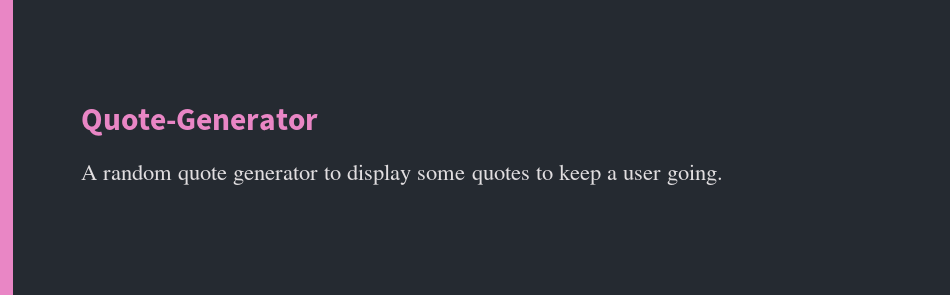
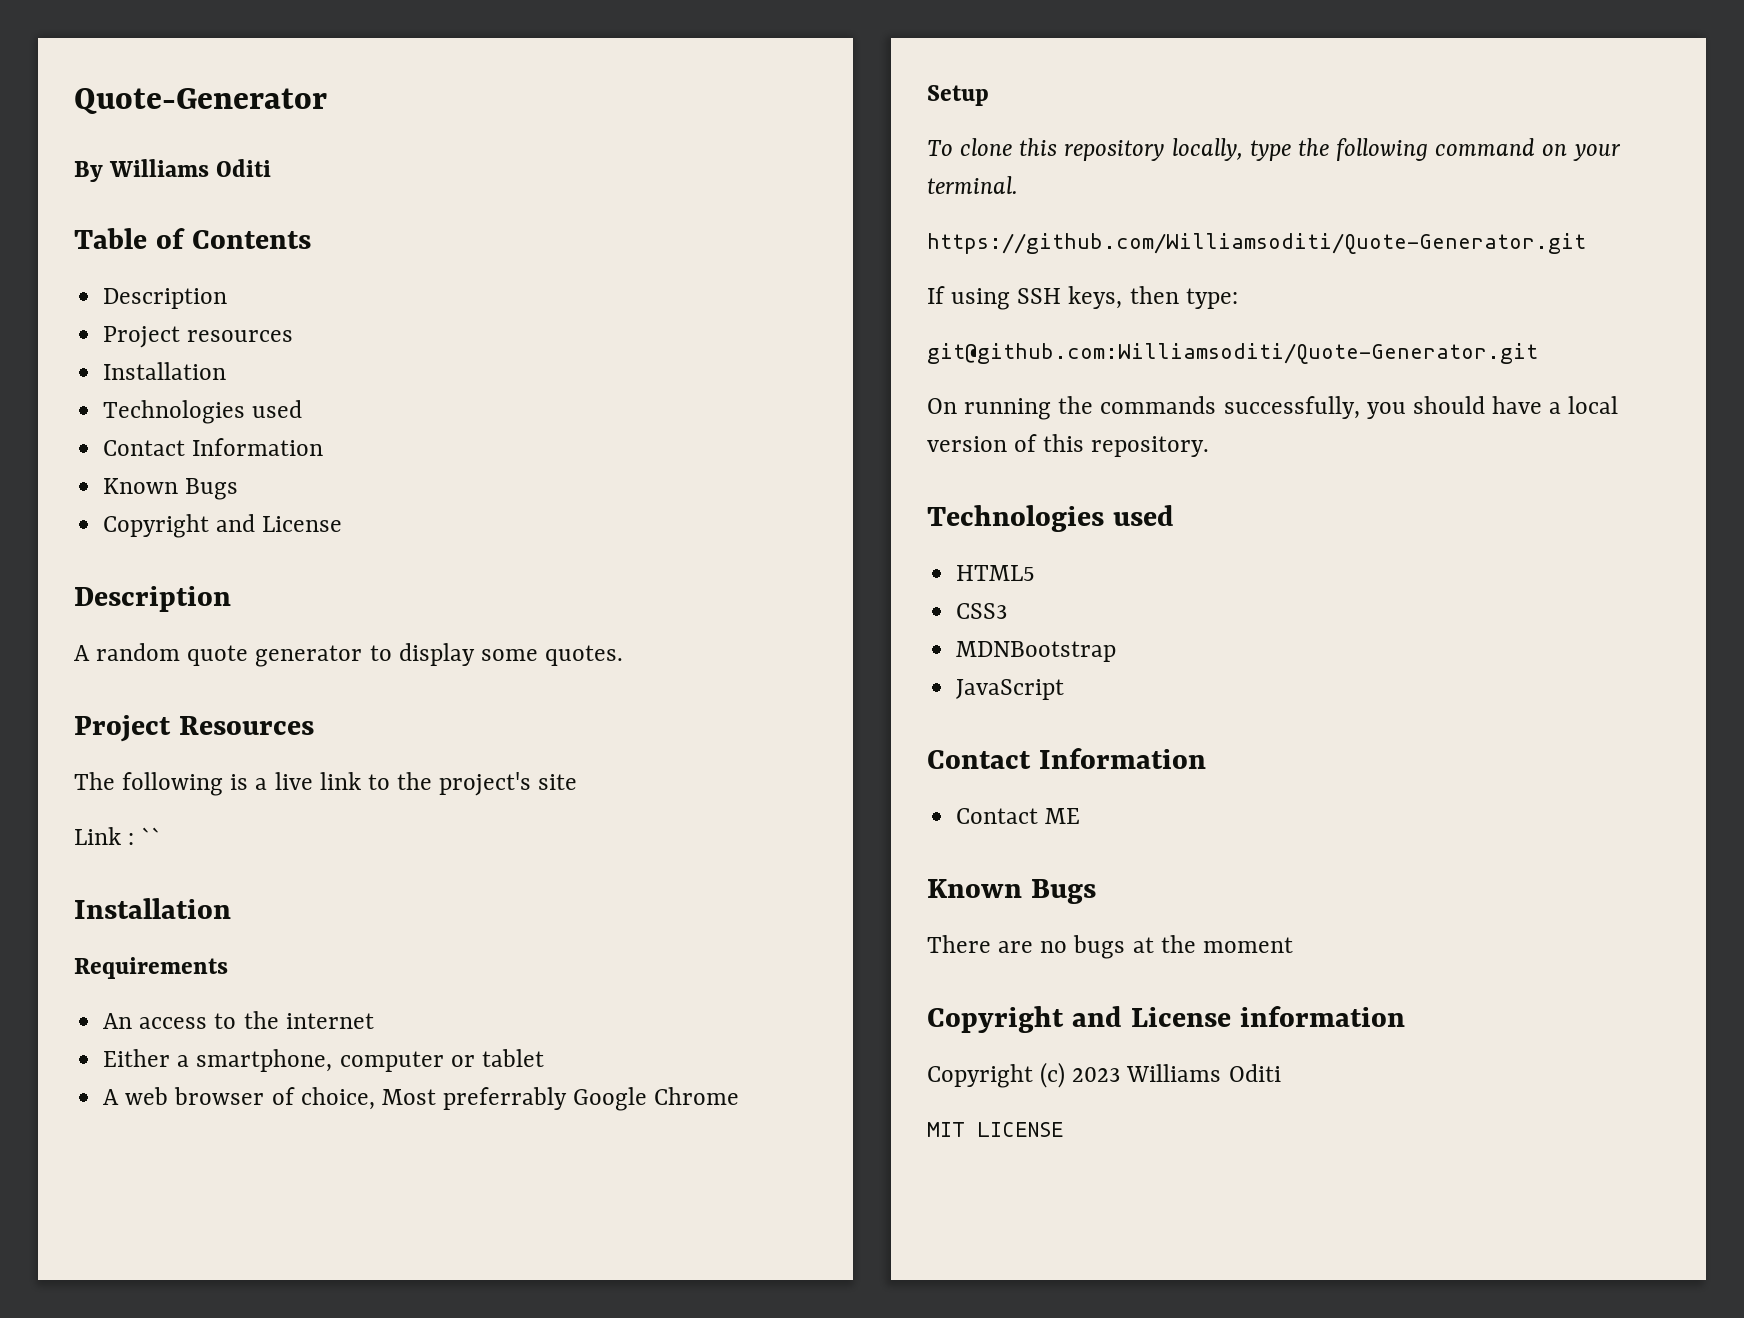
(318, 122) none -> [74,159,272,182] [74,228,311,249] [103,288,228,309] [103,326,294,348] [103,362,227,380] [103,400,303,424] [103,438,324,456] [103,478,239,500] [103,514,343,538] [74,586,231,612] // By Williams Oditi // Table of Contents // Description // Project resources // Installation // Technologies used // Contact Information // Known Bugs // Copyright and License // Description
[471,164,723,185] quotes to keep a user going. -> [545,645,624,666] [74,715,314,742] [74,772,578,796] [74,827,162,845] [74,898,231,919] [74,957,228,979] [103,1011,374,1029] [103,1049,544,1072] [103,1087,740,1111] [927,85,989,106] [927,138,1621,161] [927,176,1018,194] [927,233,1586,254] [927,286,1238,310] [927,343,1538,364] [927,396,1619,420] [927,434,1210,457] [927,505,1174,532] [956,565,1036,581] [956,603,1008,619] [956,641,1117,662] [956,679,1065,700] [927,748,1206,769] [956,808,1081,824] [927,879,1096,904] [927,935,1293,959] [927,1006,1405,1033] [927,1062,1281,1088] [927,1122,1064,1137] quotes. // Project Resources // The following is a live link to the project's site // Link : `` // Installation // Requirements // An access to the internet // Either a smartphone, computer or tablet // A web browser of choice, Most preferrably Google Chrome // Setup // To clone this repository locally, type the following command on your terminal. // https://github.com/Williamsoditi/Quote-Generator.git // If using SSH keys, then type: // git@github.com:Williamsoditi/Quote-Generator.git // On running the commands successfully, you should have a local version of this repository. // Technologies used // HTML5 // CSS3 // MDNBootstrap // JavaScript // Contact Information // Contact ME // Known Bugs // There are no bugs at the moment // Copyright and License information // Copyright (c) 2023 Williams Oditi // MIT LICENSE

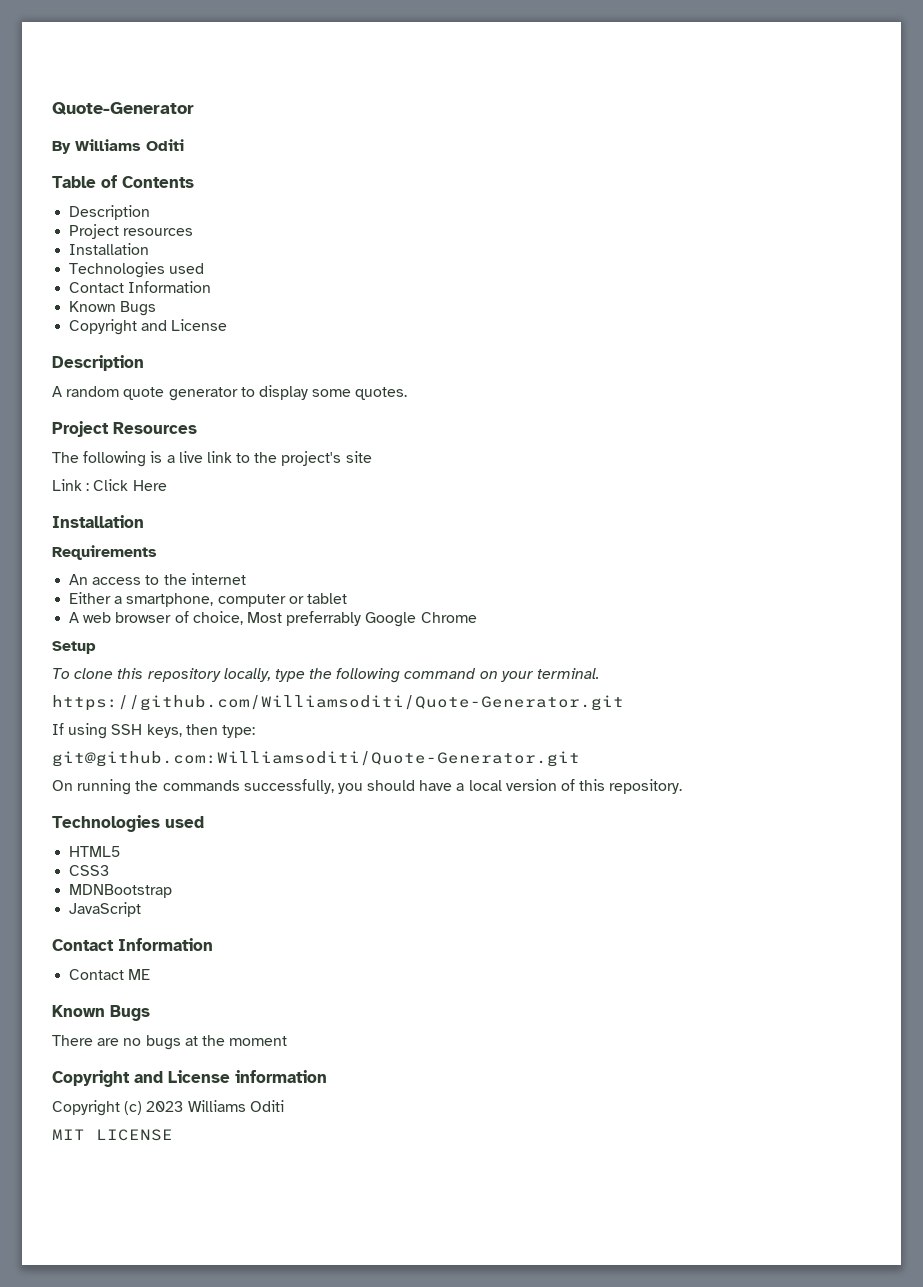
[141,827,162,845] `` -> [93,479,167,491] Click Here

